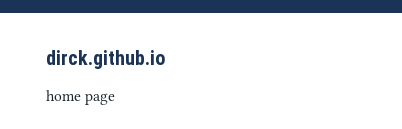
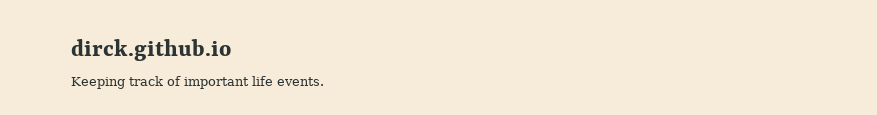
[46,90,116,105] home page -> [71,76,324,89] Keeping track of important life events.

